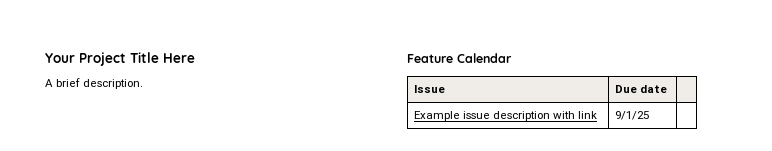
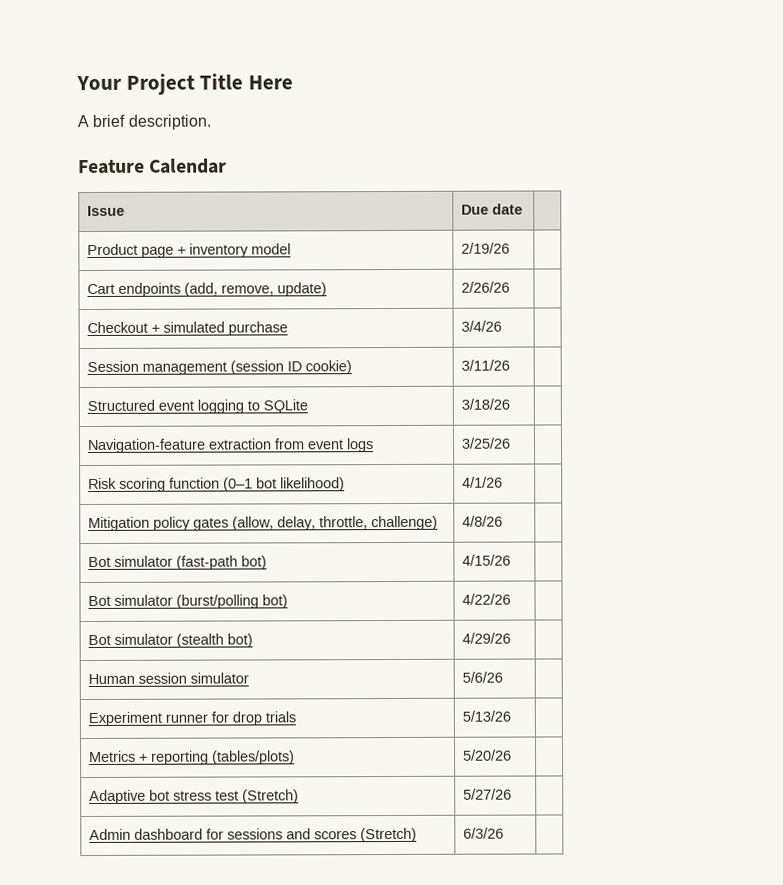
[413,111,598,121] [614,111,649,120] Example issue description with link | 9/1/25 -> [87,243,292,258] [461,242,511,254] [87,282,328,297] [461,281,511,293] [87,321,289,336] [461,320,503,332] [87,360,353,375] [461,359,511,371] [87,399,309,414] [461,398,511,410] [87,438,375,454] [461,437,512,449] [88,477,346,492] [462,476,504,488] [88,515,439,532] [462,515,504,527] [88,555,268,570] [462,554,512,566] [88,594,289,609] [462,593,512,605] [88,633,254,648] [462,632,512,644] [88,672,250,685] [462,671,504,683] [88,711,297,727] [462,710,512,722] [89,750,296,765] [463,749,513,761] [89,789,300,805] [463,788,513,800] [89,827,418,843] [463,827,505,839] Product page + inventory model | 2/19/26 | // Cart endpoints (add, remove, update) | 2/26/26 | // Checkout + simulated purchase | 3/4/26 | // Session management (session ID cookie) | 3/11/26 | // Structured event logging to SQLite | 3/18/26 | // Navigation-feature extraction from event logs | 3/25/26 | // Risk scoring function (0–1 bot likelihood) | 4/1/26 | // Mitigation policy gates (allow, delay, throttle, challenge) | 4/8/26 | // Bot simulator (fast-path bot) | 4/15/26 | // Bot simulator (burst/polling bot) | 4/22/26 | // Bot simulator (stealth bot) | 4/29/26 | // Human session simulator | 5/6/26 | // Experiment runner for drop trials | 5/13/26 | // Metrics + reporting (tables/plots) | 5/20/26 | // Adaptive bot stress test (Stretch) | 5/27/26 | // Admin dashboard for sessions and scores (Stretch) | 6/3/26

